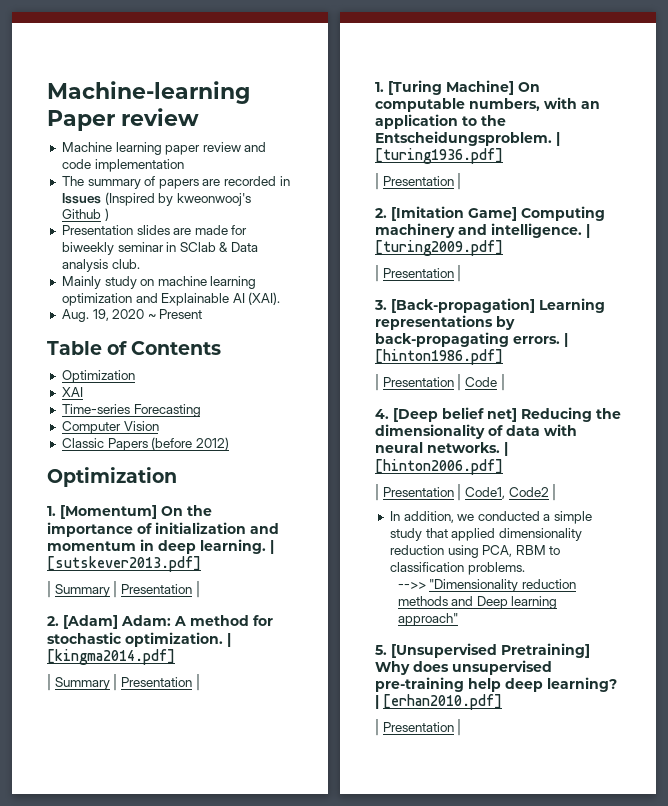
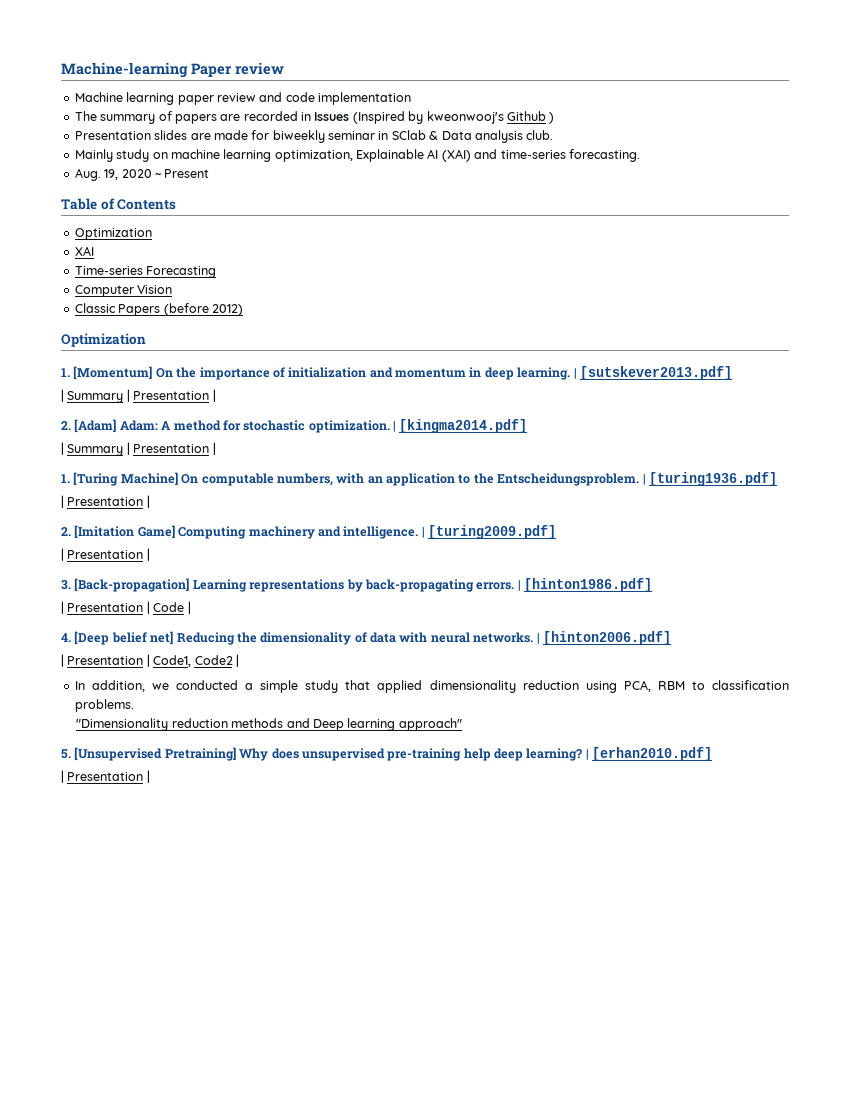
[61,292,281,306] optimization and Explainable AI (XAI). -> [274,149,640,162] optimization, Explainable AI (XAI) and time-series forecasting.
[397,581,426,589] -->> -> (134, 705) none

